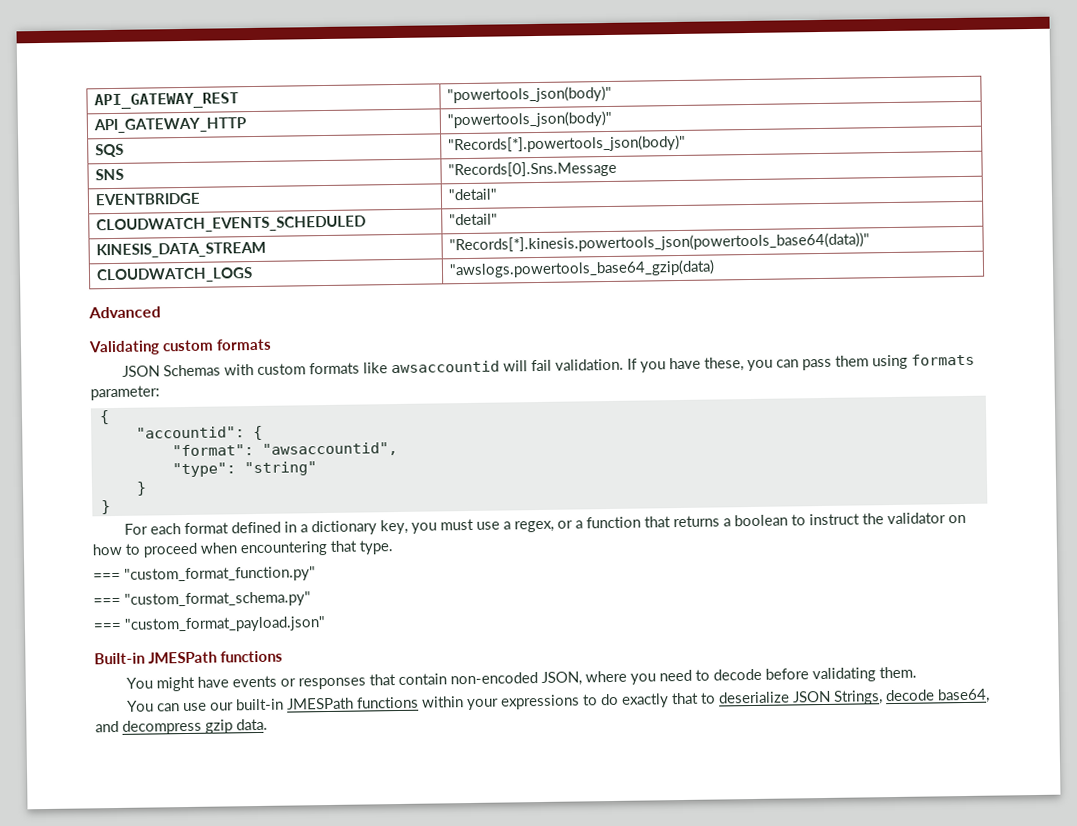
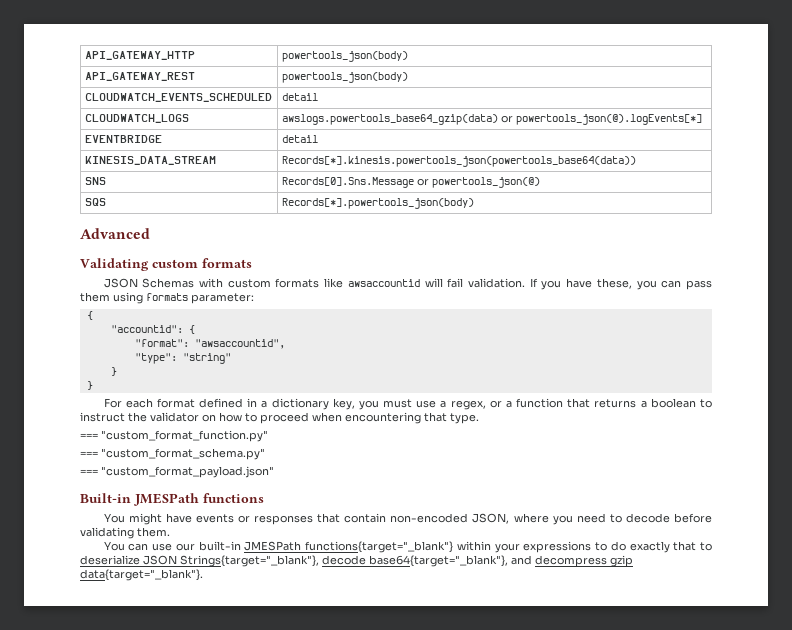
(93, 101) none -> [84,51,195,60] [281,51,408,62] API_GATEWAY_HTTP | powertools_json(body) //
[446,85,612,104] [92,117,246,134] [446,110,612,129] [94,143,124,158] [447,134,686,154] [94,168,124,181] [447,160,617,179] [94,192,201,206] [447,188,497,201] [95,215,366,234] [448,213,498,226] [95,241,266,259] [448,232,870,254] [95,267,253,284] [448,259,715,279] "powertools_json(body)" // API_GATEWAY_HTTP | "powertools_json(body)" // SQS | "Records[*].powertools_json(body)" // SNS | "Records[0].Sns.Message // EVENTBRIDGE | "detail" // CLOUDWATCH_EVENTS_SCHEDULED | "detail" // KINESIS_DATA_STREAM | "Records[*].kinesis.powertools_json(powertools_base64(data))" // CLOUDWATCH_LOGS | "awslogs.powertools_base64_gzip(data) -> [281,72,408,83] [84,93,272,102] [281,93,318,101] [84,114,189,123] [281,114,702,125] [84,135,162,143] [281,135,318,143] [84,156,216,165] [281,156,636,167] [84,177,106,185] [281,177,540,188] [84,198,106,206] [281,198,474,209] powertools_json(body) // CLOUDWATCH_EVENTS_SCHEDULED | detail // CLOUDWATCH_LOGS | awslogs.powertools_base64_gzip(data) or powertools_json(@).logEvents[*] // EVENTBRIDGE | detail // KINESIS_DATA_STREAM | Records[*].kinesis.powertools_json(powertools_base64(data)) // SNS | Records[0].Sns.Message or powertools_json(@) // SQS | Records[*].powertools_json(body)
[357,696,420,709] functions -> [305,541,454,553] functions{target="_blank"}
[833,688,991,705] Strings, decode base64, -> [180,555,508,567] Strings{target="_blank"}, decode base64{target="_blank"},
[236,718,268,731] data. -> [80,569,203,581] data{target="_blank"}.

